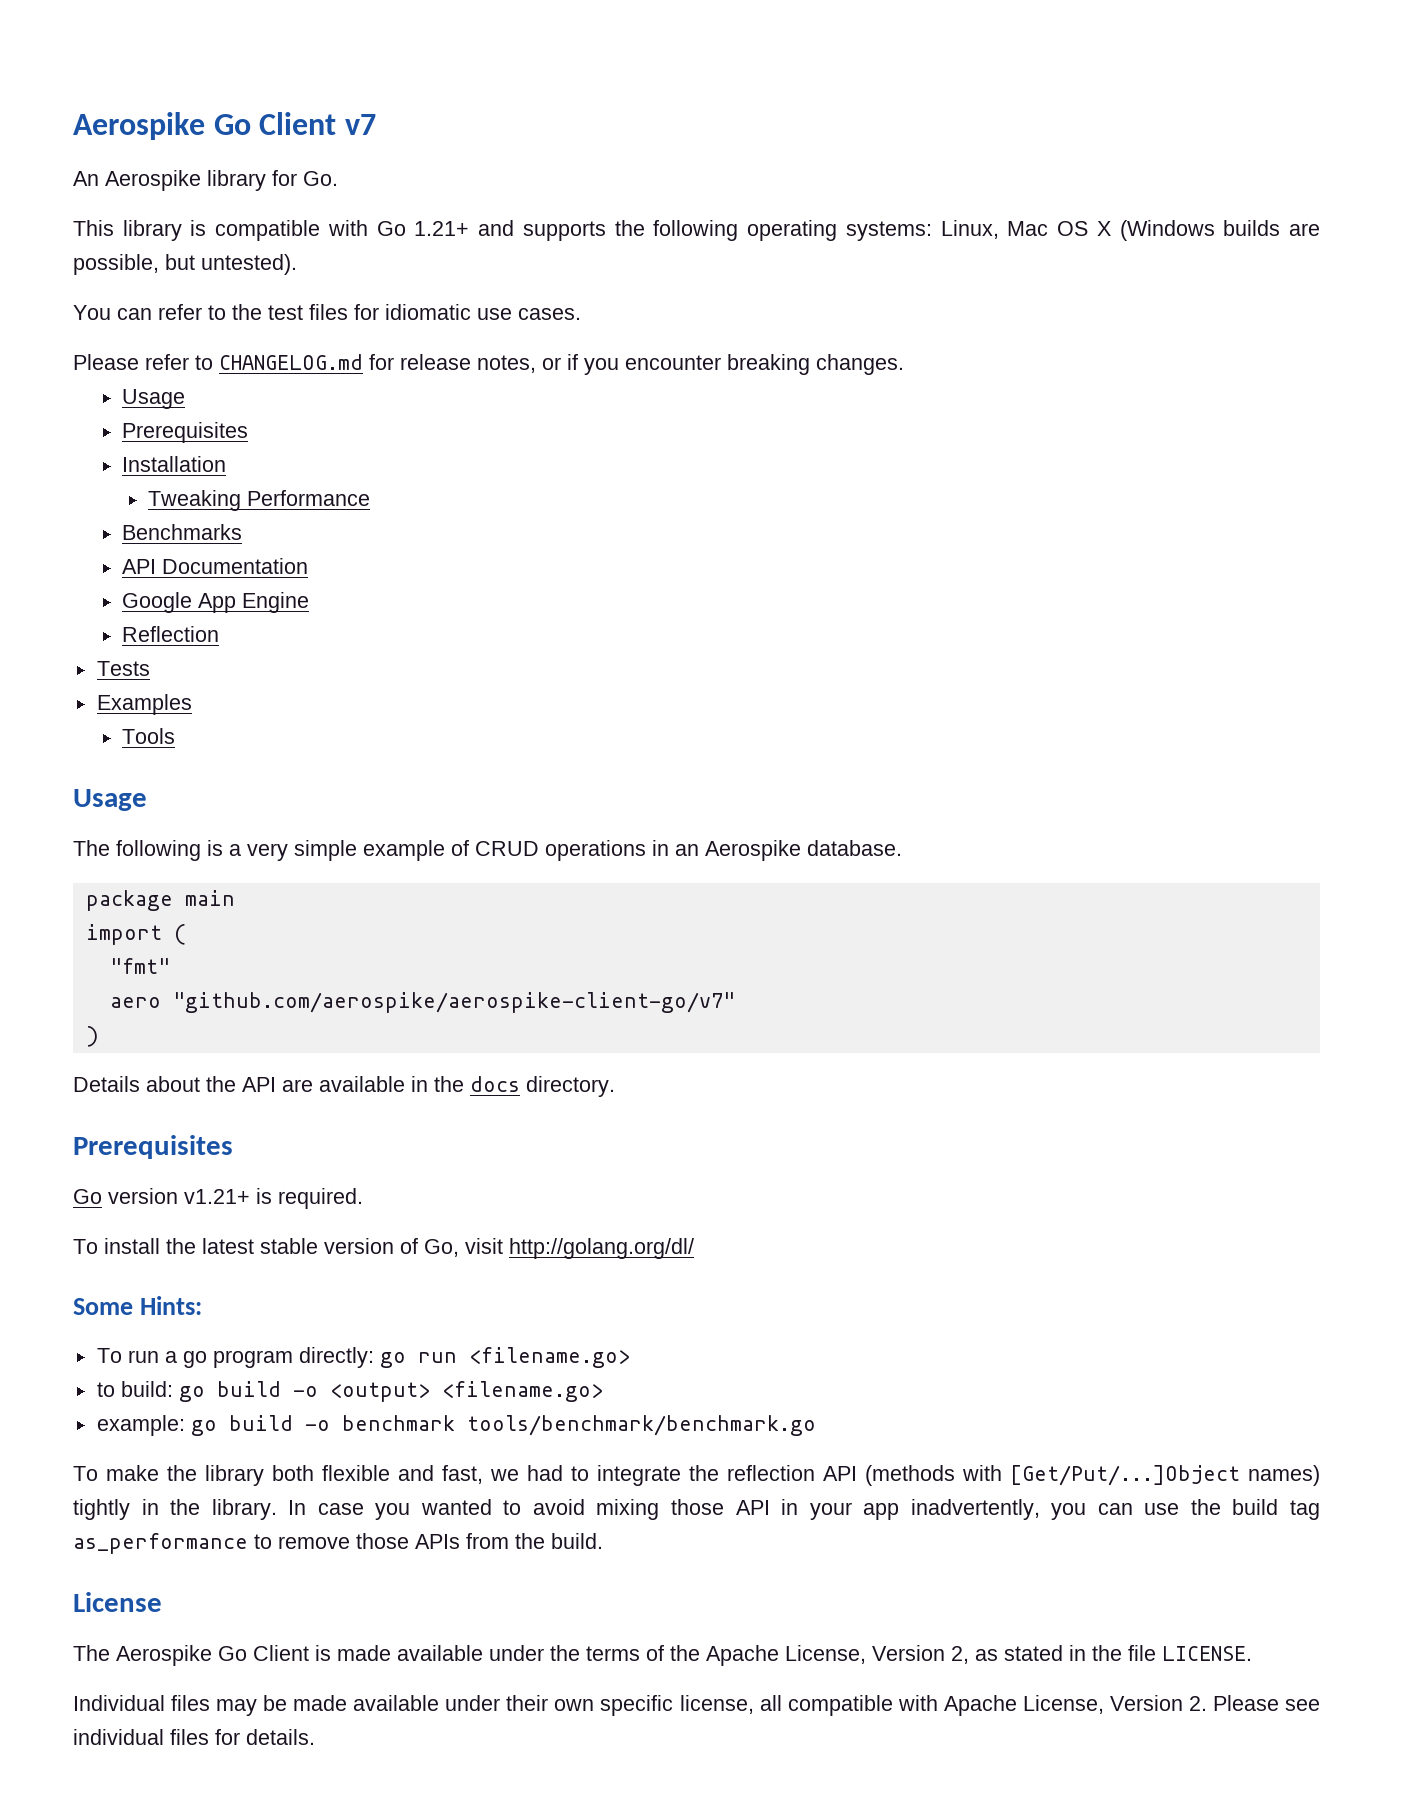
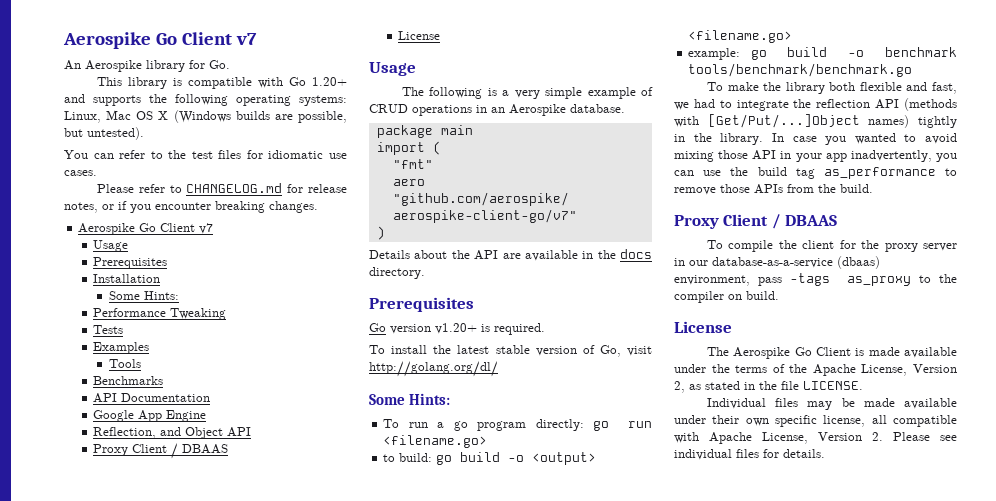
[414,221,470,236] 1.21+ -> [312,77,347,86] 1.20+
(904, 364) none -> [78,223,214,235] // Aerospike Go Client v7
[147,490,370,511] Tweaking Performance -> [108,291,179,300] [93,308,227,320] [93,325,124,334] [93,342,150,354] [108,359,141,368] Some Hints: // Performance Tweaking // Tests // Examples // Tools
[122,626,220,642] [96,661,150,676] [96,694,192,715] [122,728,176,744] Reflection // Tests // Examples // Tools -> [93,427,252,439] [93,443,229,459] [398,31,441,40] Reflection, and Object API // Proxy Client / DBAAS // License
[184,1189,250,1204] v1.21+ -> [435,323,477,334] v1.20+
(603, 1541) none -> [674,214,838,229] [706,240,957,252] [674,256,880,269] [674,273,957,286] [674,291,779,303] // Proxy Client / DBAAS // To compile the client for the proxy server in our database-as-a-service (dbaas) environment, pass -tags as_proxy to the compiler on build.

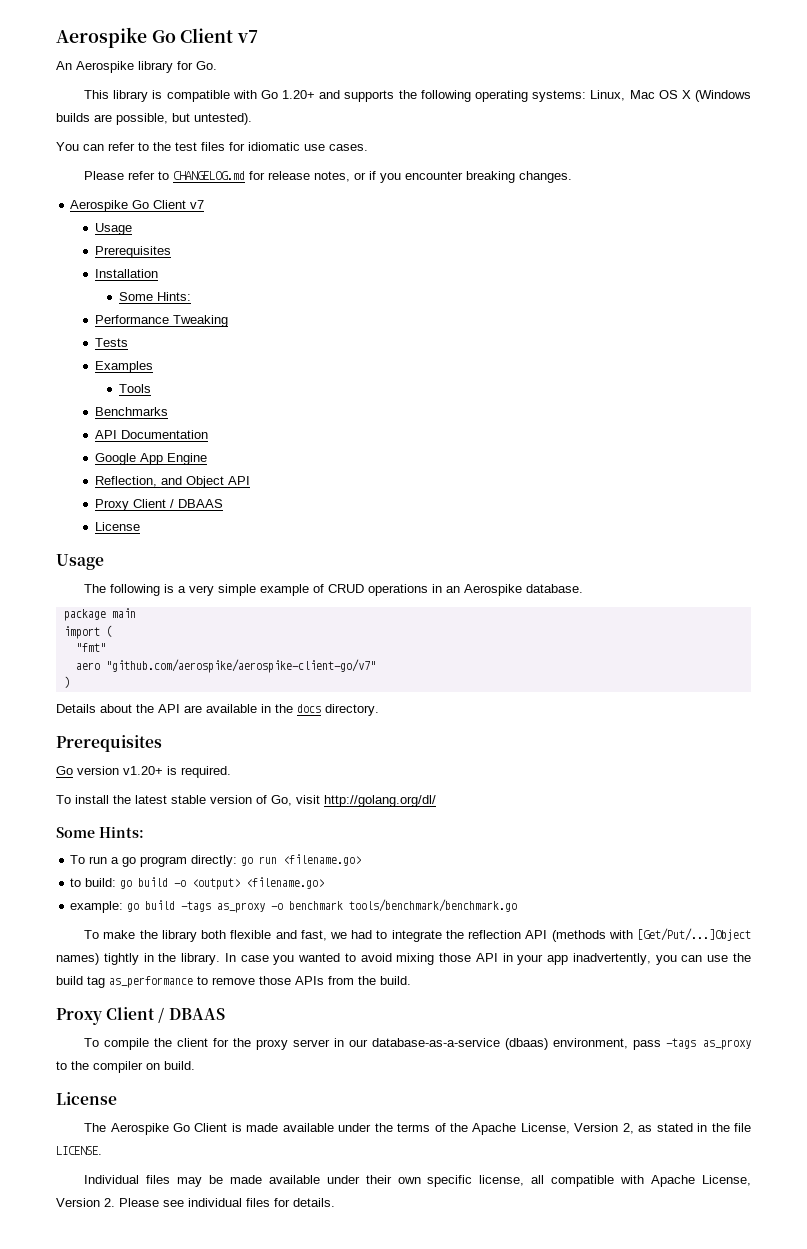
(828, 52) none -> [181,901,266,913] -tags as_proxy

